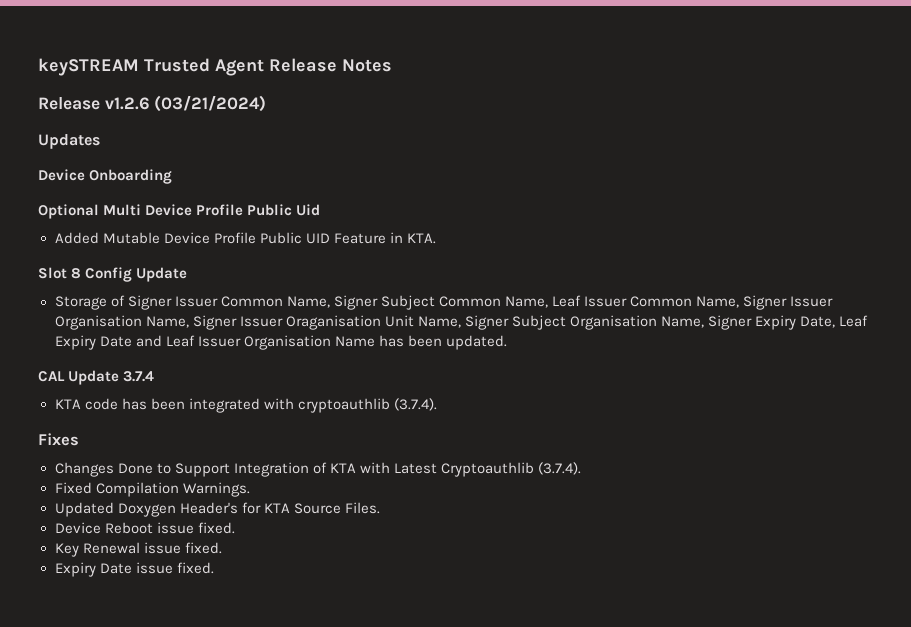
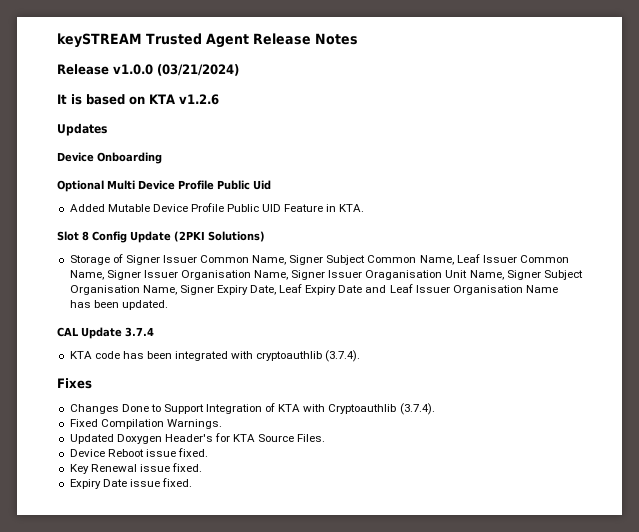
(100, 103) none -> [113,64,239,76] [57,94,175,105] v1.0.0 (03/21/2024) // It is based on KTA
[154,95,267,112] (03/21/2024) -> (219, 99) none
(188, 274) none -> [174,231,265,242] (2PKI Solutions)
[393,463,437,474] Latest -> (326, 408) none

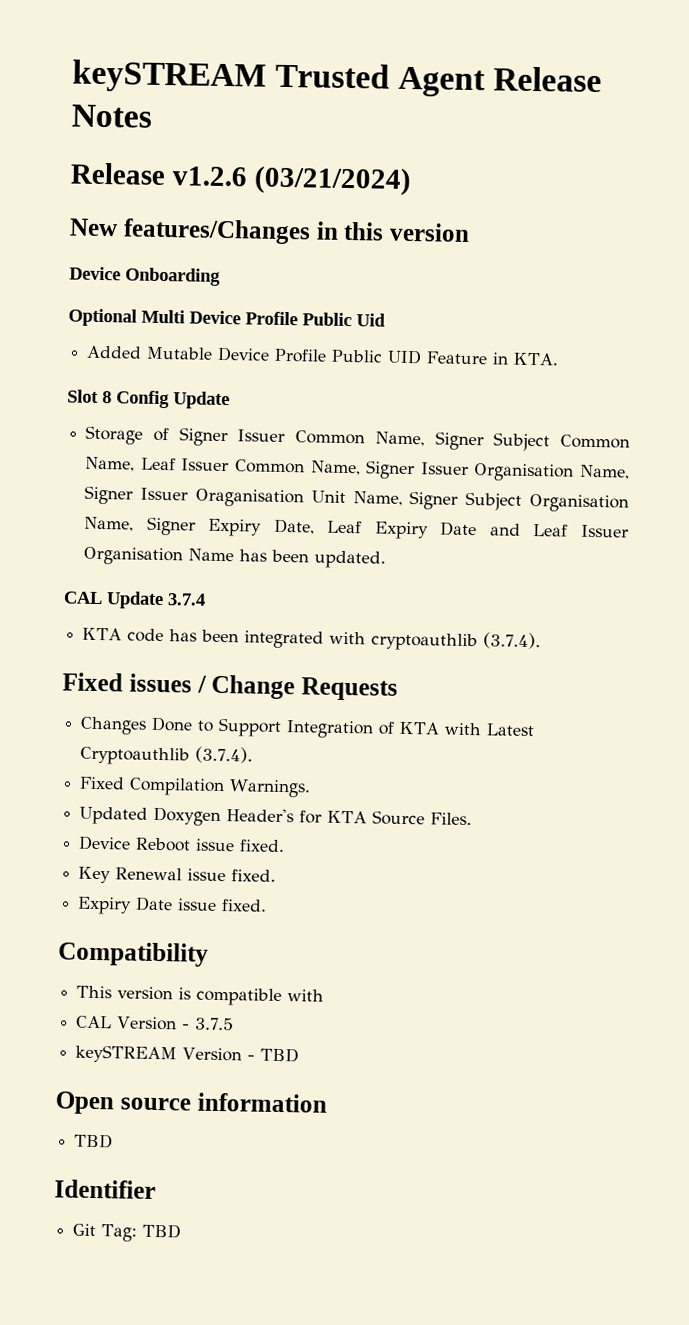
[113,64,153,75] v1.0.0 -> [171,166,248,187] v1.2.6
[57,94,219,105] [57,123,107,136] It is based on KTA v1.2.6 // Updates -> [69,218,470,245] New features/Changes in this version
[174,231,265,242] (2PKI Solutions) -> (230, 400) none
[57,378,92,389] Fixes -> [62,672,398,701] Fixed issues / Change Requests
(326, 408) none -> [486,723,536,737] Latest
(192, 482) none -> [58,941,209,967] [76,985,325,1007] [76,1015,235,1031] [75,1044,300,1064] [55,1091,327,1115] [74,1133,114,1149] [54,1179,156,1199] [72,1223,182,1242] // Compatibility // This version is compatible with // CAL Version - 3.7.5 // keySTREAM Version - TBD // Open source information // TBD // Identifier // Git Tag: TBD

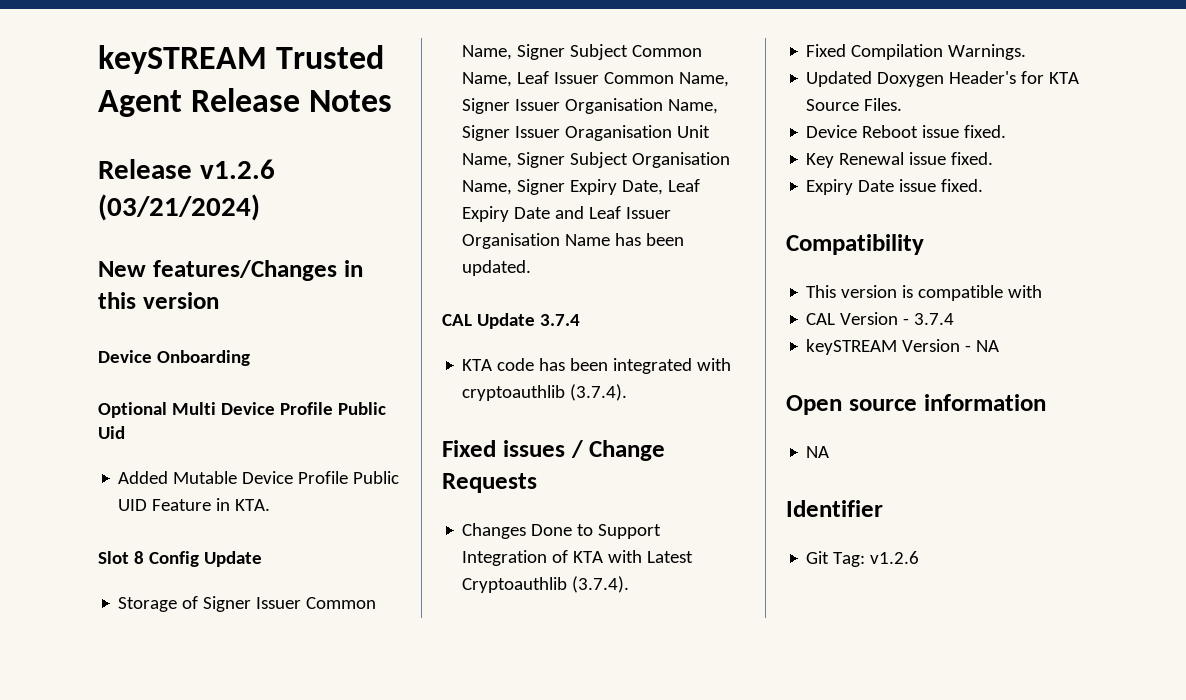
[195,1017,235,1031] 3.7.5 -> [914,313,955,325] 3.7.4
[260,1047,300,1063] TBD -> [976,340,1000,352] NA
[74,1133,114,1149] TBD -> [806,446,830,458] NA
[142,1223,182,1239] TBD -> [870,551,920,564] v1.2.6

